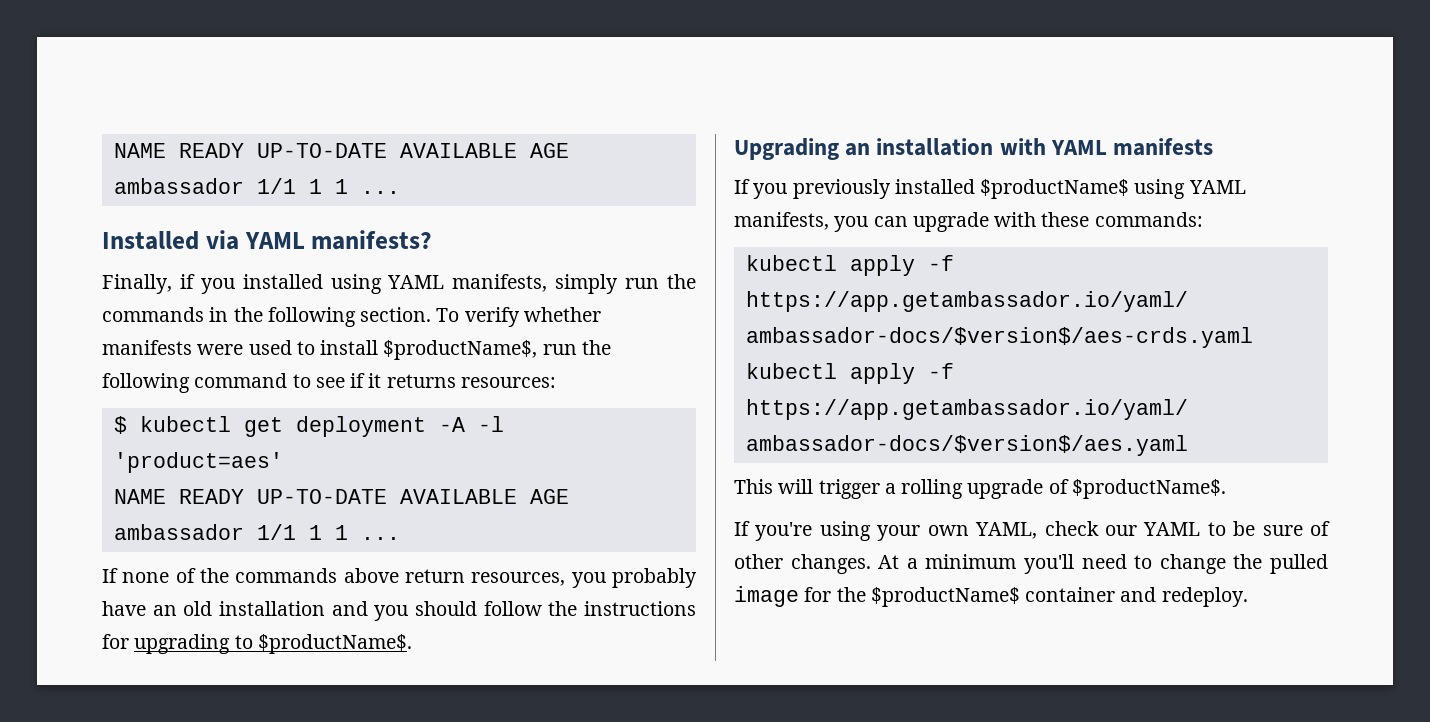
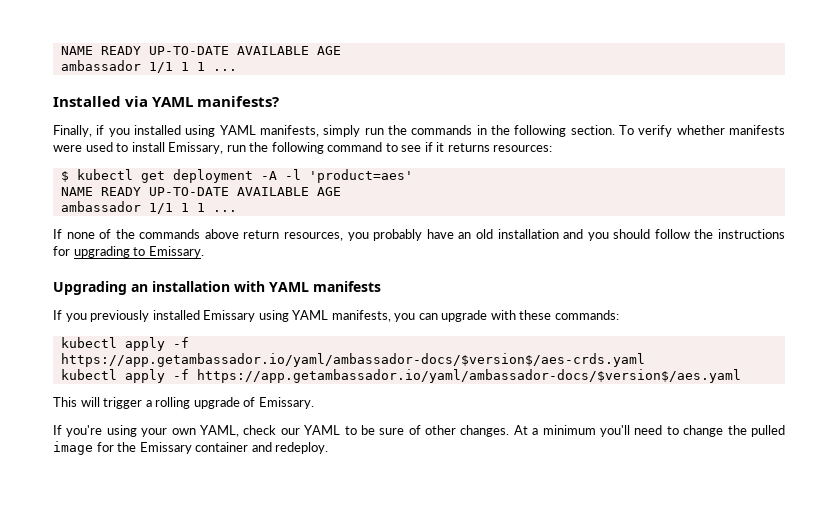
[383,340,538,360] $productName$, -> [168,142,224,154] Emissary,
[257,634,412,654] $productName$. -> [148,246,204,258] Emissary.
[980,179,1130,199] $productName$ -> [203,310,256,322] Emissary
[1071,479,1226,499] $productName$. -> [258,397,314,409] Emissary.
[870,587,1020,607] $productName$ -> [139,442,192,454] Emissary

